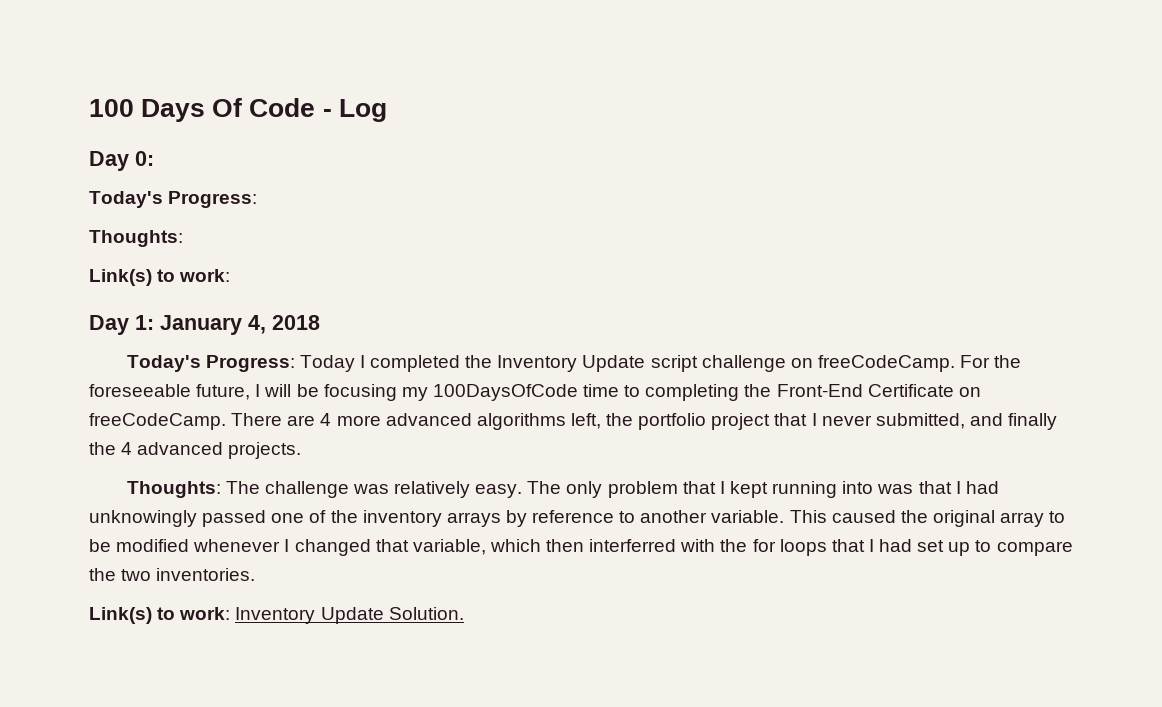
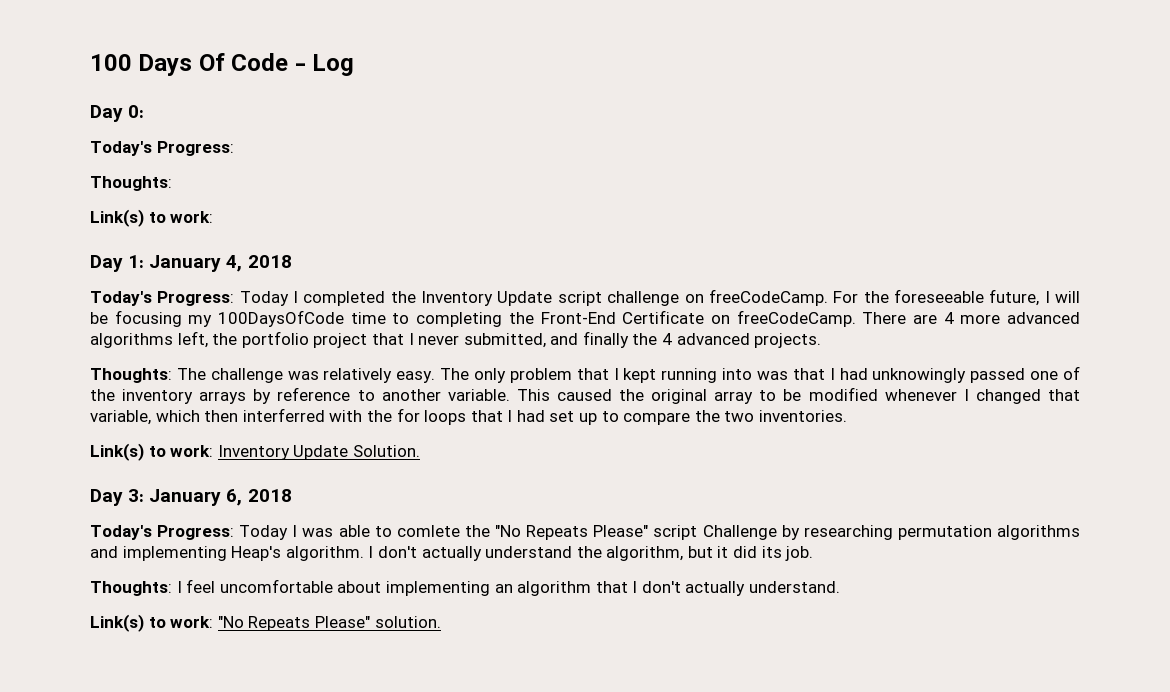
(464, 613) none -> [90,489,292,506] [90,525,1080,540] [90,546,814,561] [90,579,841,596] [90,614,441,632] // Day 3: January 6, 2018 // Today's Progress: Today I was able to comlete the "No Repeats Please" script Challenge by researching permutation algorithms and implementing Heap's algorithm. I don't actually understand the algorithm, but it did its job. // Thoughts: I feel uncomfortable about implementing an algorithm that I don't actually understand. // Link(s) to work: "No Repeats Please" solution.

